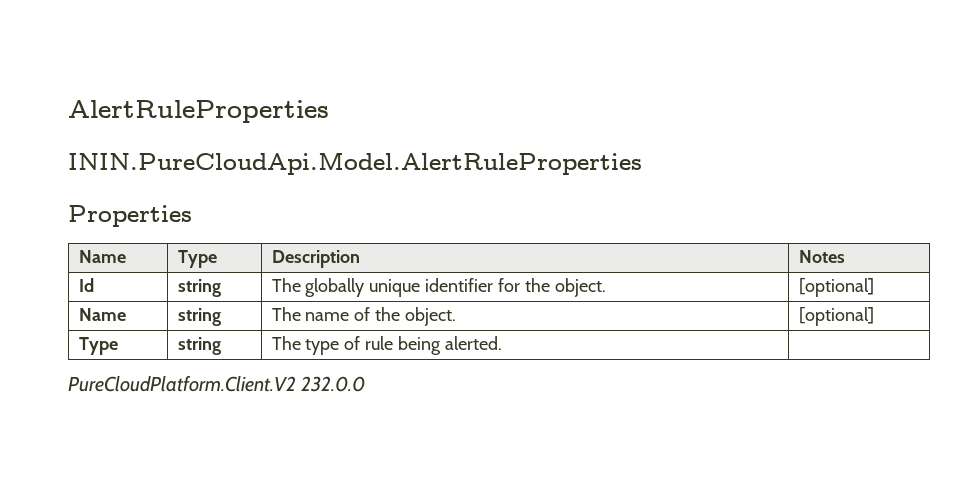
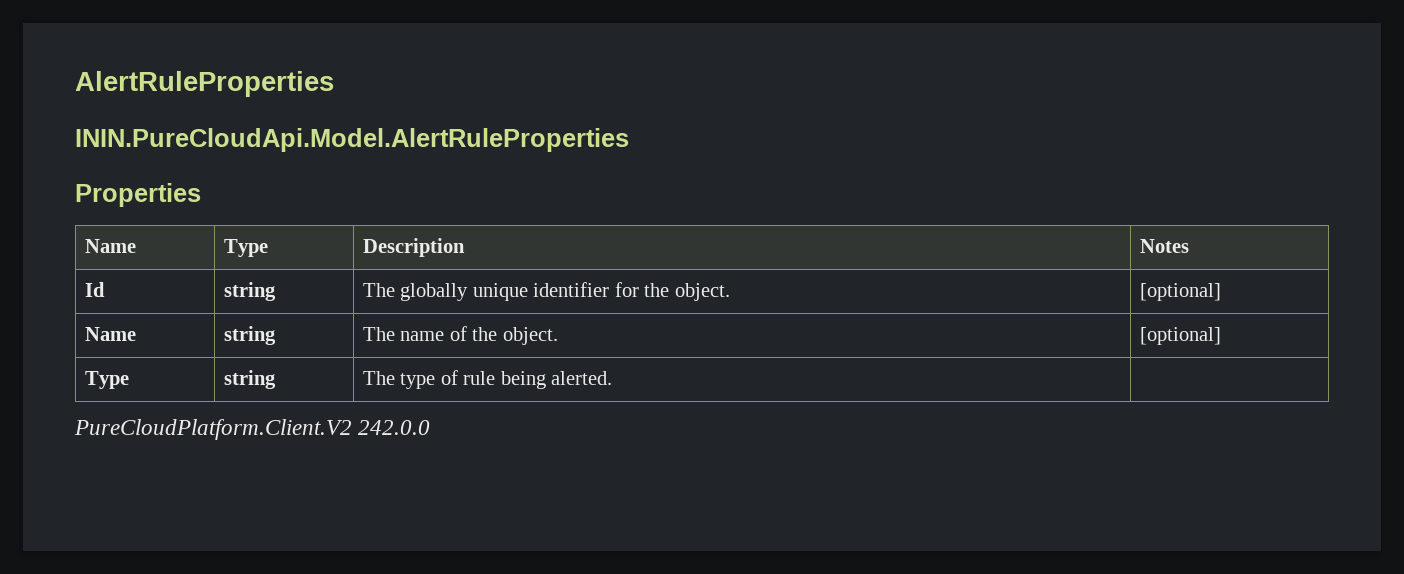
[301,376,366,392] 232.0.0 -> [358,420,431,435] 242.0.0

